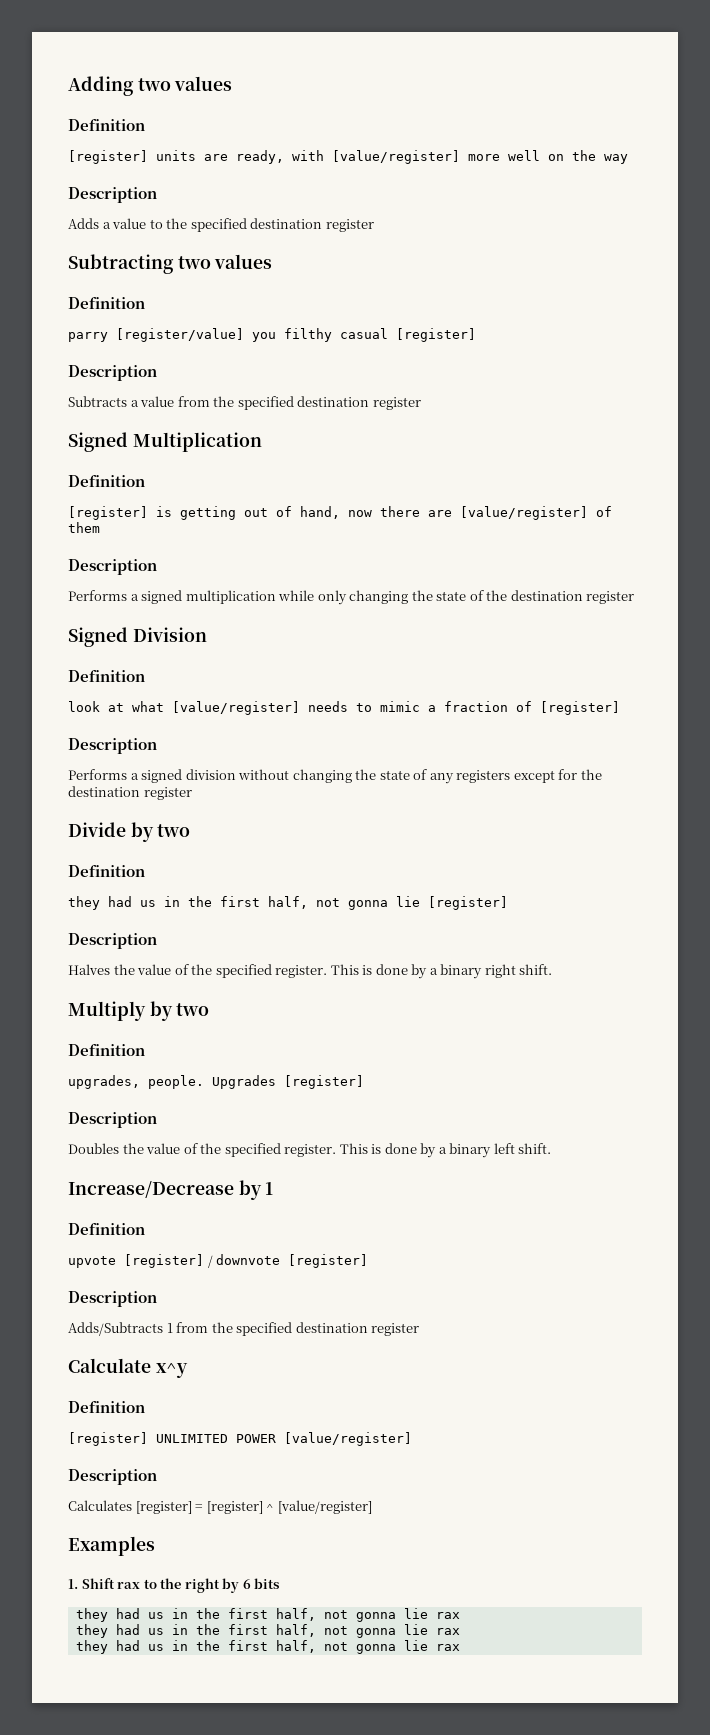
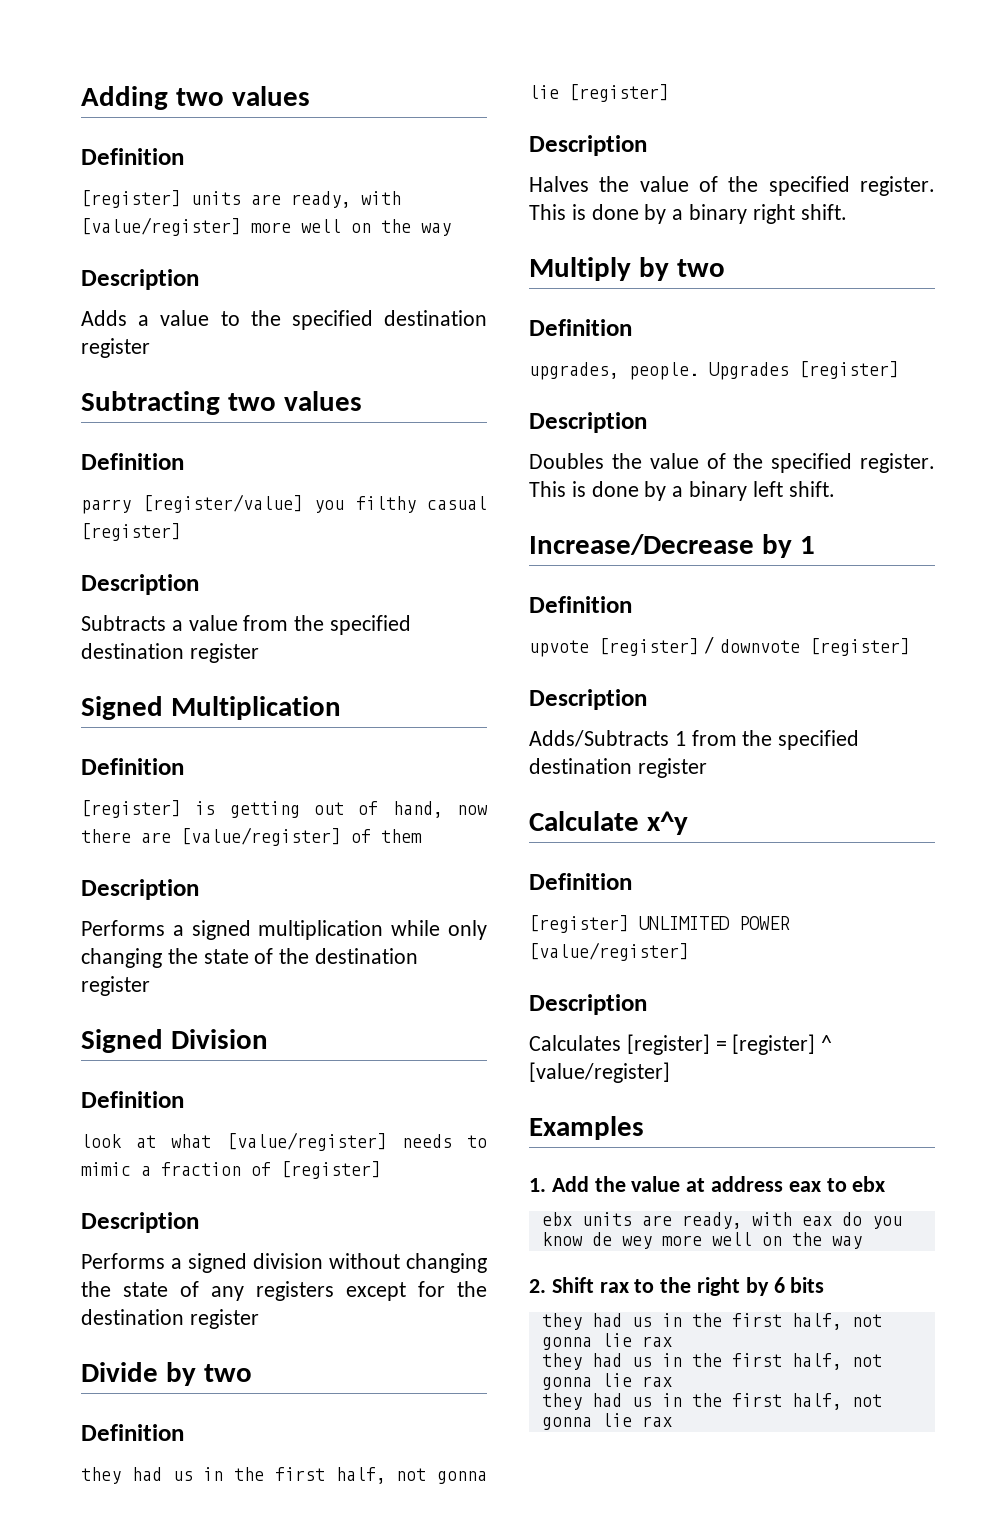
(78, 1584) none -> [551,1176,886,1192] [541,1212,902,1229] [541,1232,862,1249] [529,1279,546,1293] Add the value at address eax to ebx // ebx units are ready, with eax do you know de wey more well on the way // 2.

